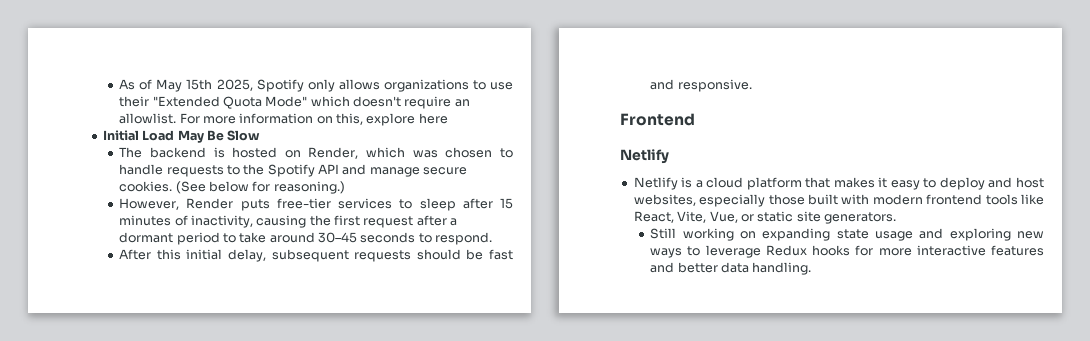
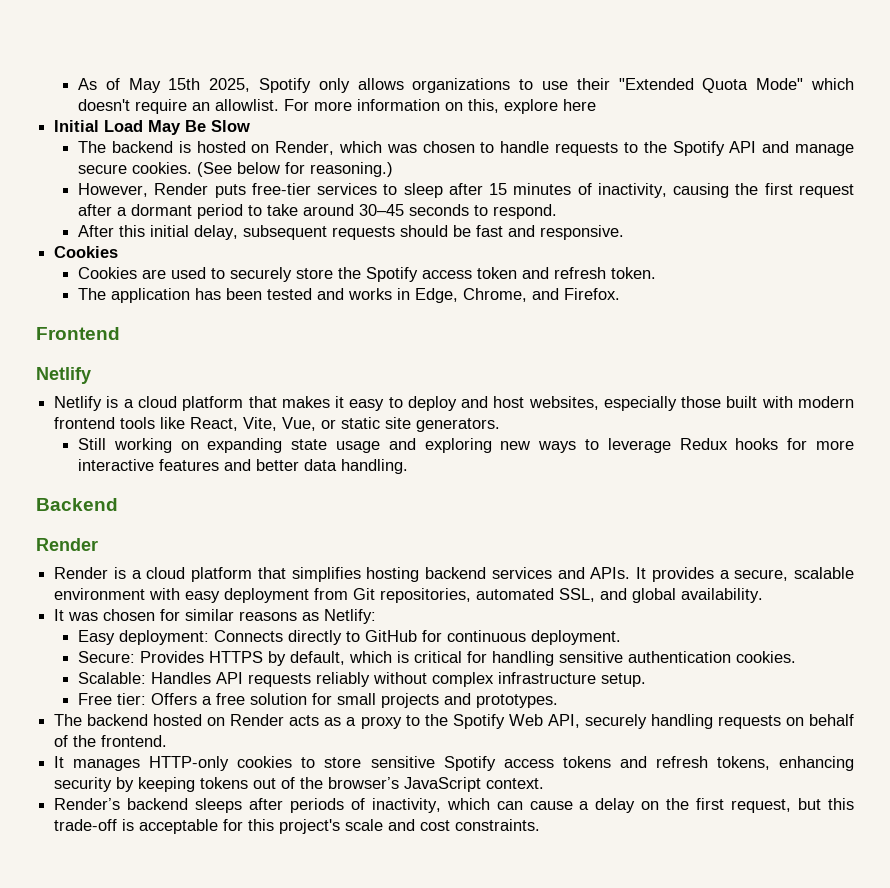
(752, 85) none -> [54,246,119,258] [78,267,657,282] [78,288,621,303] // Cookies // Cookies are used to securely store the Spotify access token and refresh token. // The application has been tested and works in Edge, Chrome, and Firefox.
(812, 268) none -> [36,498,118,511] [36,538,98,551] [54,567,855,582] [54,588,764,603] [54,609,377,624] [78,630,622,645] [78,651,797,666] [78,672,647,687] [78,693,559,708] [54,714,854,729] [54,735,168,747] [54,756,854,771] [54,777,545,792] [54,798,854,813] [54,819,541,834] // Backend // Render // Render is a cloud platform that simplifies hosting backend services and APIs. It provides a secure, scalable environment with easy deployment from Git repositories, automated SSL, and global availability. // It was chosen for similar reasons as Netlify: // Easy deployment: Connects directly to GitHub for continuous deployment. // Secure: Provides HTTPS by default, which is critical for handling sensitive authentication cookies. // Scalable: Handles API requests reliably without complex infrastructure setup. // Free tier: Offers a free solution for small projects and prototypes. // The backend hosted on Render acts as a proxy to the Spotify Web API, securely handling requests on behalf of the frontend. // It manages HTTP-only cookies to store sensitive Spotify access tokens and refresh tokens, enhancing security by keeping tokens out of the browser’s JavaScript context. // Render’s backend sleeps after periods of inactivity, which can cause a delay on the first request, but this trade-off is acceptable for this project's scale and cost constraints.

